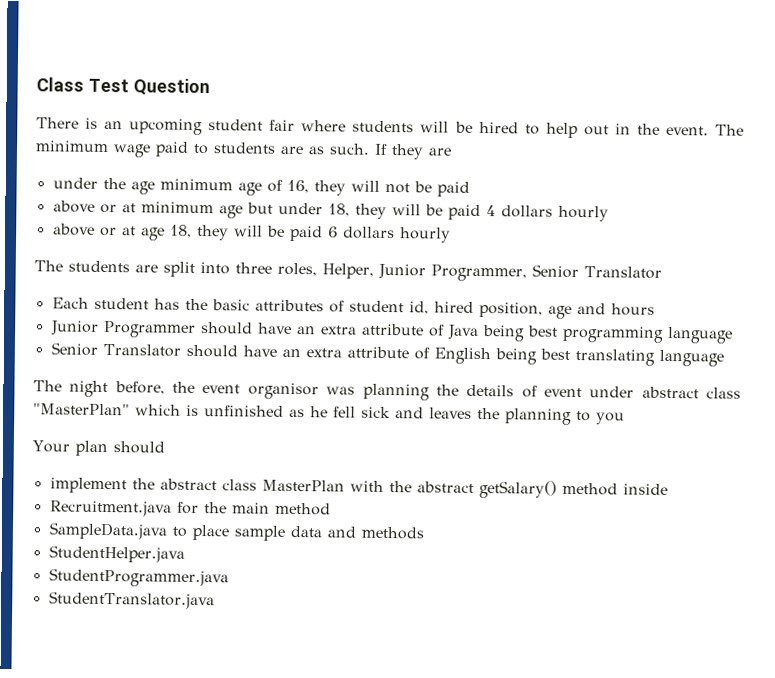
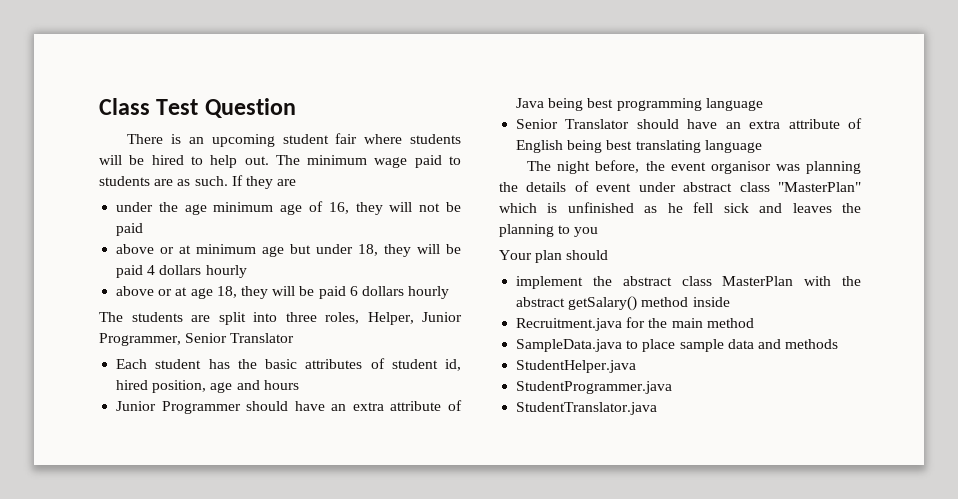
[583,123,709,136] out in the event. -> [244,156,269,165] out.

